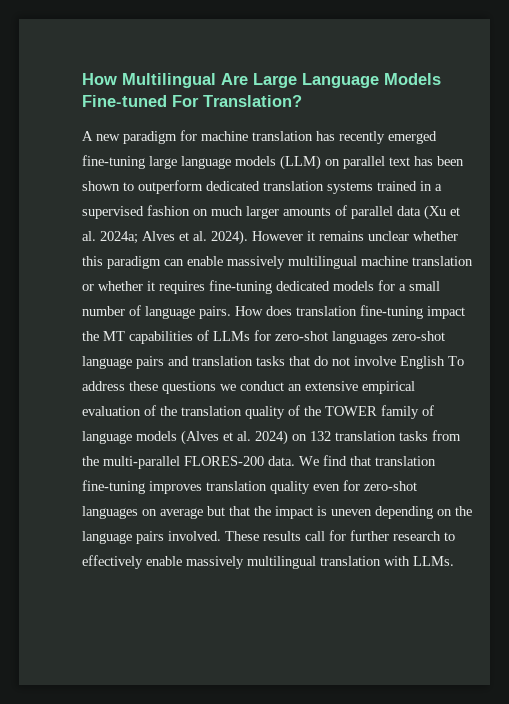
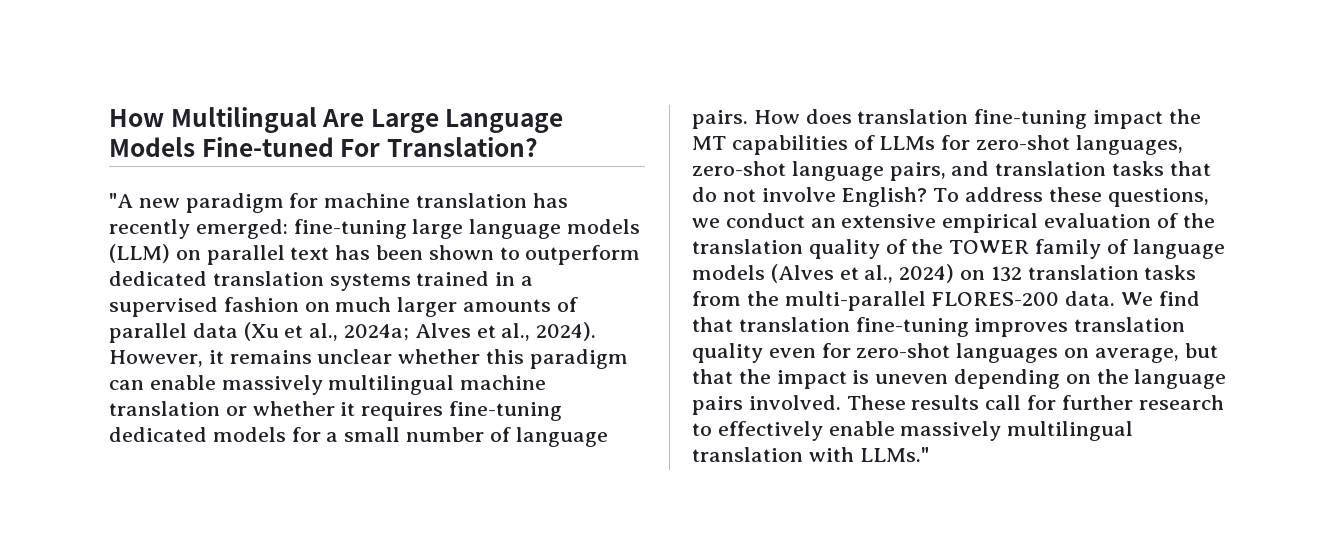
[82,131,93,141] A -> [109,193,133,208] "A
[388,131,437,144] emerged -> [195,219,288,239] emerged:
[82,231,96,241] al. -> [309,323,339,341] al.,
[193,230,303,245] al. 2024). However -> [501,322,597,341] [109,350,203,367] al., 2024). However,
[332,331,388,344] languages -> [1075,135,1183,155] languages,
[136,356,164,369] pairs -> [889,162,946,181] pairs,
[400,356,445,369] English -> [841,187,928,207] English?
[162,381,216,394] questions -> [1107,188,1209,207] questions,
[237,431,251,441] al. -> [864,265,894,283] al.,
[160,508,203,519] average -> [1094,348,1179,363] average,
[413,556,454,566] LLMs. -> [859,447,929,462] LLMs."

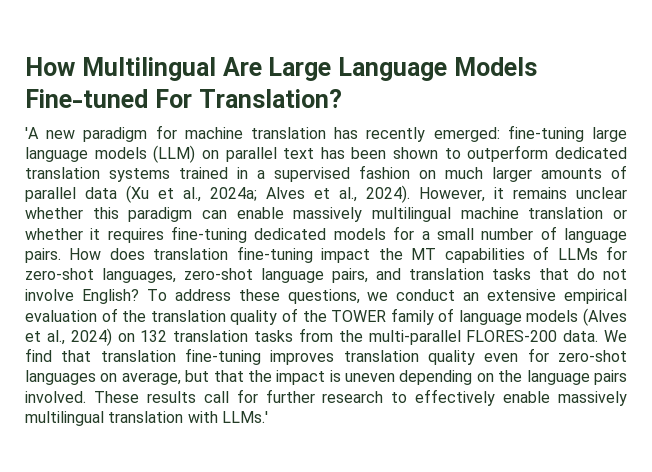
[109,193,133,208] "A -> [25,127,39,139] 'A
[859,447,929,462] LLMs." -> [221,411,268,423] LLMs.'

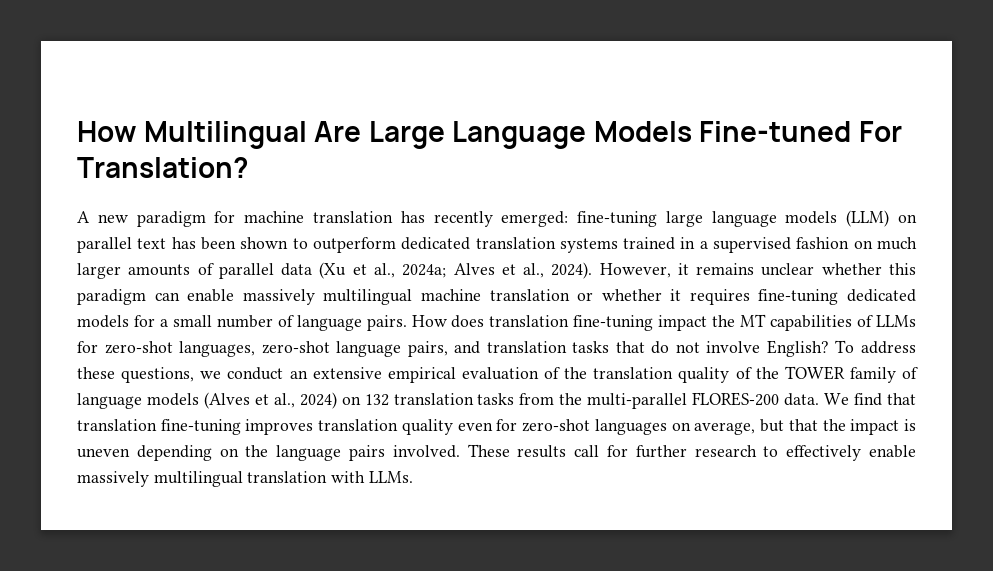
[25,127,39,139] 'A -> [77,211,90,223] A
[221,411,268,423] LLMs.' -> [368,471,413,483] LLMs.

